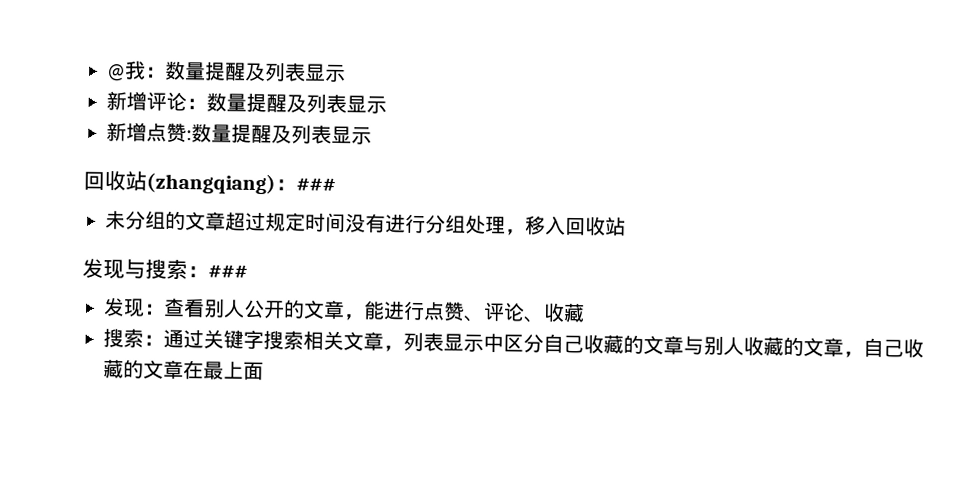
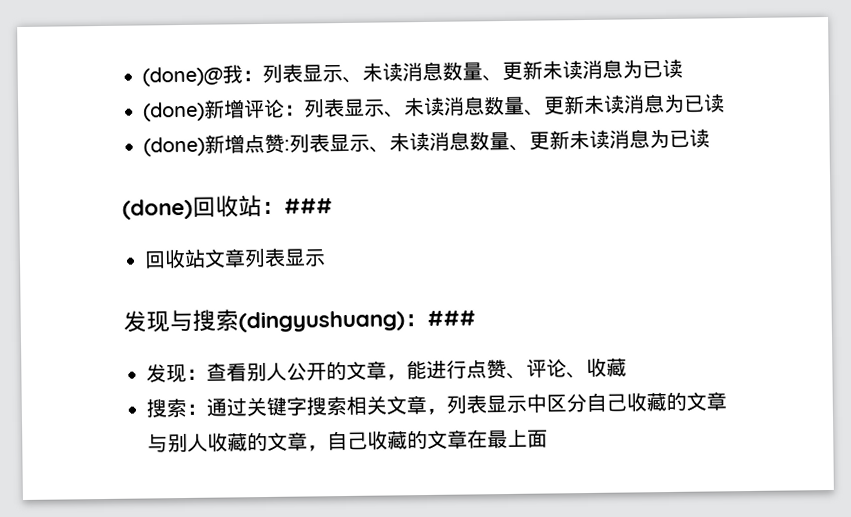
[107,60,346,83] [106,91,387,114] @我：数量提醒及列表显示 // 新增评论：数量提醒及列表显示 // -> [142,58,683,87] [143,93,725,122] [143,136,205,157] (done)@我：列表显示、未读消息数量、更新未读消息为已读 // (done)新增评论：列表显示、未读消息数量、更新未读消息为已读 // (done)
[191,123,372,145] [83,171,336,195] [105,210,626,236] 数量提醒及列表显示 // 回收站(zhangqiang)：### // 未分组的文章超过规定时间没有进行分组处理，移入回收站 -> [289,128,710,153] [122,195,333,220] [144,247,326,269] 列表显示、未读消息数量、更新未读消息为已读 // (done)回收站：### // 回收站文章列表显示
(188, 269) none -> [238,310,405,333] (dingyushuang)

